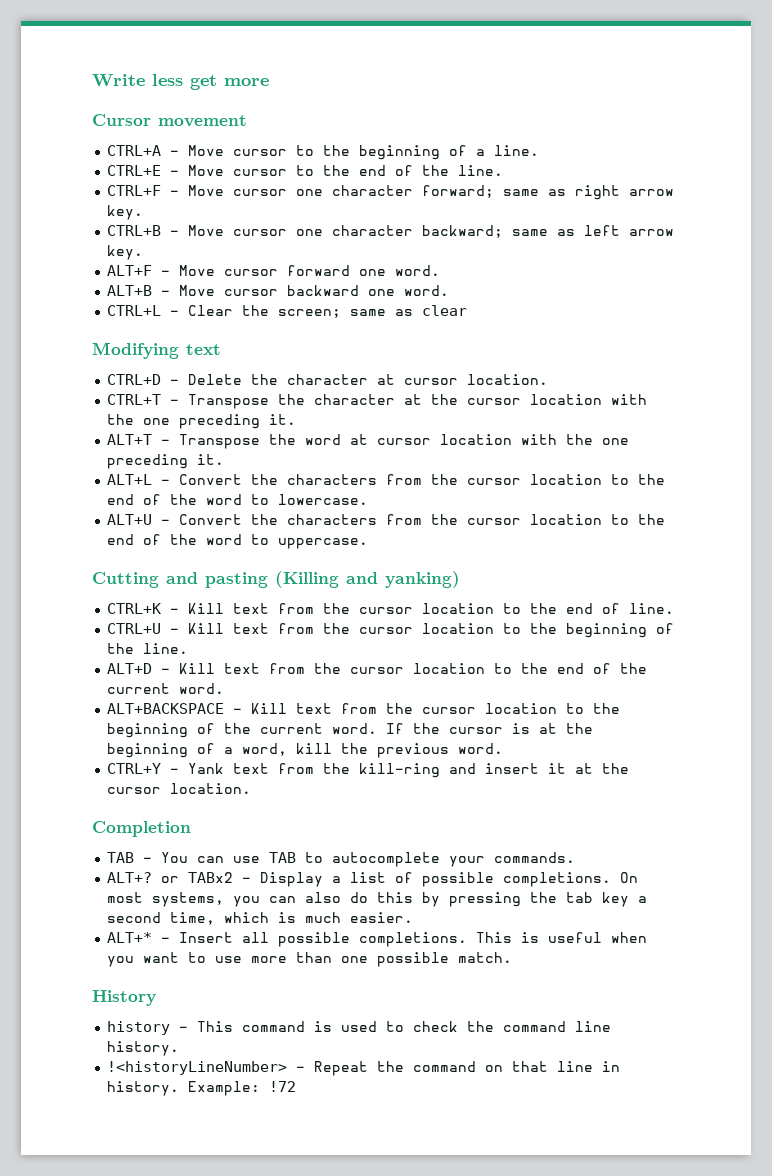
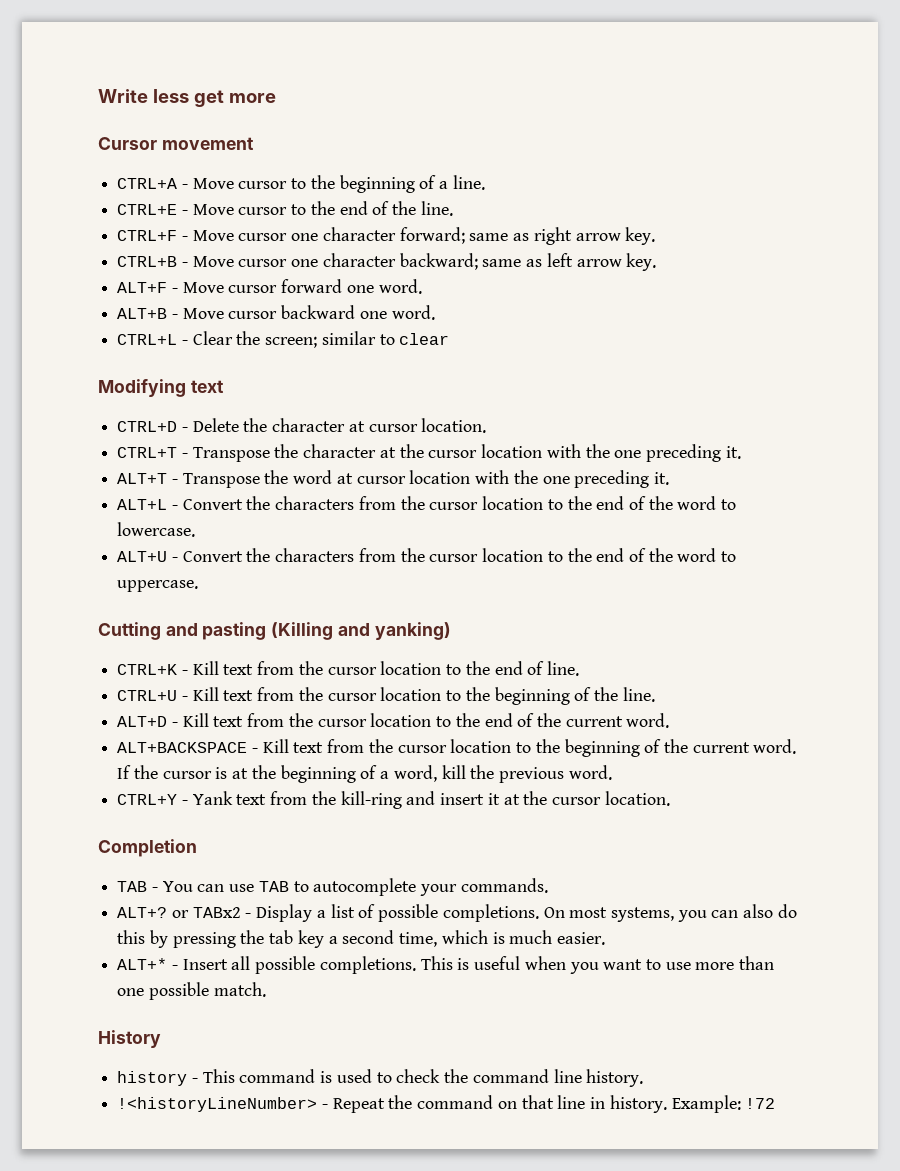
[350,309,414,316] same as -> [321,331,395,345] similar to

